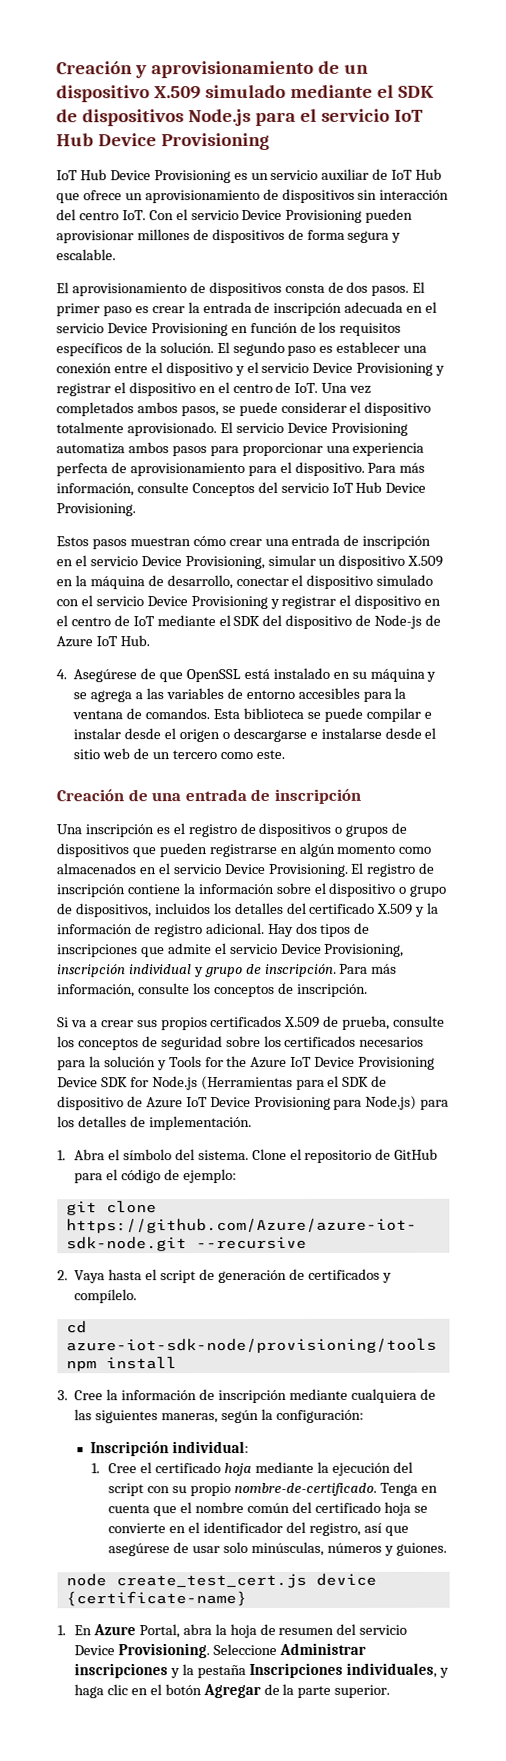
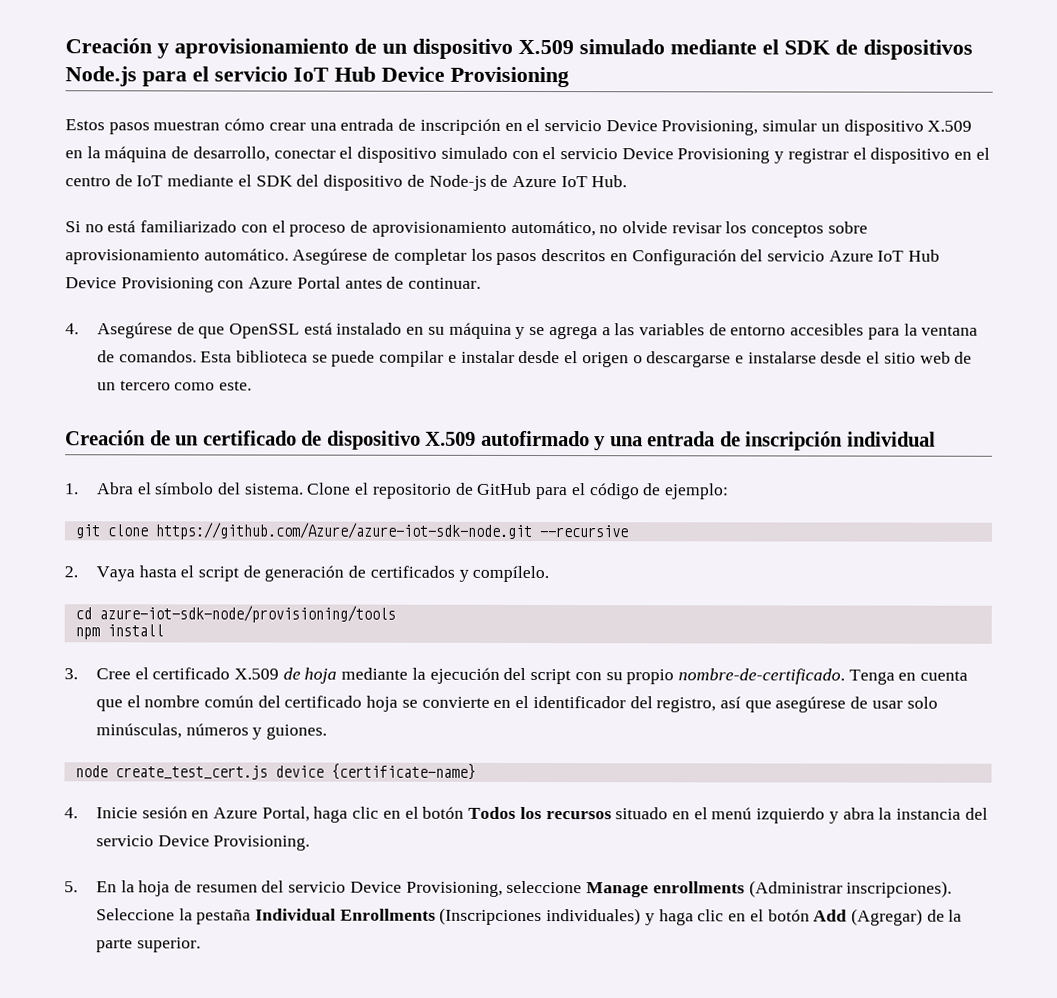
[56,168,443,184] [56,188,450,204] [56,208,414,223] [56,228,402,244] [56,249,116,261] [56,281,426,297] [56,301,438,317] [56,321,402,337] [56,341,428,357] [56,361,446,377] [56,381,372,397] [56,401,432,417] [56,422,408,437] [56,442,425,457] [56,461,426,477] [56,481,427,497] [56,503,136,517] // IoT Hub Device Provisioning es un servicio auxiliar de IoT Hub que ofrece un aprovisionamiento de dispositivos sin interacción del centro IoT. Con el servicio Device Provisioning pueden aprovisionar millones de dispositivos de forma segura y escalable. // El aprovisionamiento de dispositivos consta de dos pasos. El primer paso es crear la entrada de inscripción adecuada en el servicio Device Provisioning en función de los requisitos específicos de la solución. El segundo paso es establecer una conexión entre el dispositivo y el servicio Device Provisioning y registrar el dispositivo en el centro de IoT. Una vez completados ambos pasos, se puede considerar el dispositivo totalmente aprovisionado. El servicio Device Provisioning automatiza ambos pasos para proporcionar una experiencia perfecta de aprovisionamiento para el dispositivo. Para más información, consulte Conceptos del servicio IoT Hub Device Provisioning. -> (569, 77) none
(150, 641) none -> [65,220,868,238] [65,248,941,266] [65,276,482,293] // Si no está familiarizado con el proceso de aprovisionamiento automático, no olvide revisar los conceptos sobre aprovisionamiento automático. Asegúrese de completar los pasos descritos en Configuración del servicio Azure IoT Hub Device Provisioning con Azure Portal antes de continuar.
[151,788,361,804] [56,822,408,838] [56,842,432,858] [56,862,435,877] [57,882,448,898] [57,902,440,918] [57,922,371,938] [57,943,405,958] [57,963,398,978] [57,982,368,998] [57,1015,446,1031] [57,1035,425,1051] [57,1056,436,1071] [57,1075,388,1091] [57,1095,450,1111] [57,1116,252,1131] una entrada de inscripción // Una inscripción es el registro de dispositivos o grupos de dispositivos que pueden registrarse en algún momento como almacenados en el servicio Device Provisioning. El registro de inscripción contiene la información sobre el dispositivo o grupo de dispositivos, incluidos los detalles del certificado X.509 y la información de registro adicional. Hay dos tipos de inscripciones que admite el servicio Device Provisioning, inscripción individual y grupo de inscripción. Para más información, consulte los conceptos de inscripción. // Si va a crear sus propios certificados X.509 de prueba, consulte los conceptos de seguridad sobre los certificados necesarios para la solución y Tools for the Azure IoT Device Provisioning Device SDK for Node.js (Herramientas para el SDK de dispositivo de Azure IoT Device Provisioning para Node.js) para los detalles de implementación. -> [175,430,936,451] un certificado de dispositivo X.509 autofirmado y una entrada de inscripción individual
[106,1388,436,1404] [74,1408,364,1424] [90,1441,249,1457] [91,1462,222,1474] la información de inscripción mediante cualquiera de las siguientes maneras, según la configuración: // Inscripción individual: // 1. Cree el certificado -> [134,667,301,680] el certificado X.509 de
[57,1624,212,1639] 1. En Azure Portal, abra -> [64,806,988,824] [95,835,311,851] [64,881,117,893] 4. Inicie sesión en Azure Portal, haga clic en el botón Todos los recursos situado en el menú izquierdo y abra la instancia del servicio Device Provisioning. // 5. En
[117,1642,366,1659] [74,1662,437,1679] Provisioning. Seleccione Administrar inscripciones y la pestaña Inscripciones individuales, -> [405,880,953,898] [95,907,642,926] Provisioning, seleccione Manage enrollments (Administrar inscripciones). Seleccione la pestaña Individual Enrollments (Inscripciones individuales)
[202,1683,261,1699] Agregar -> [813,908,924,926] Add (Agregar)

